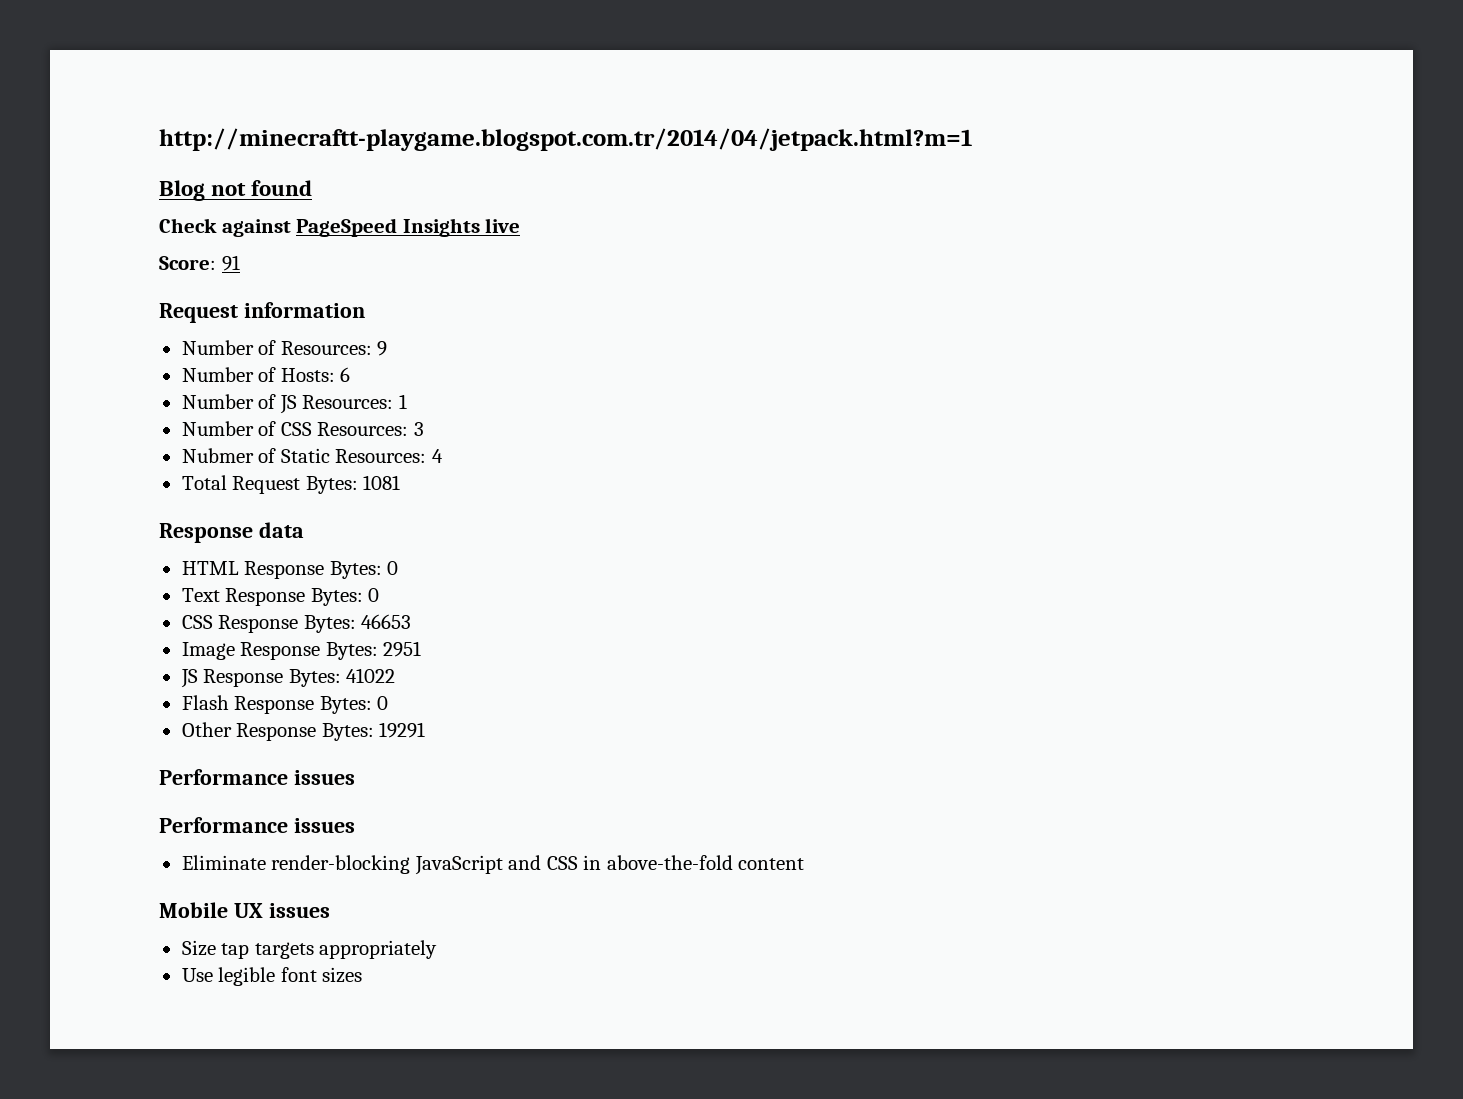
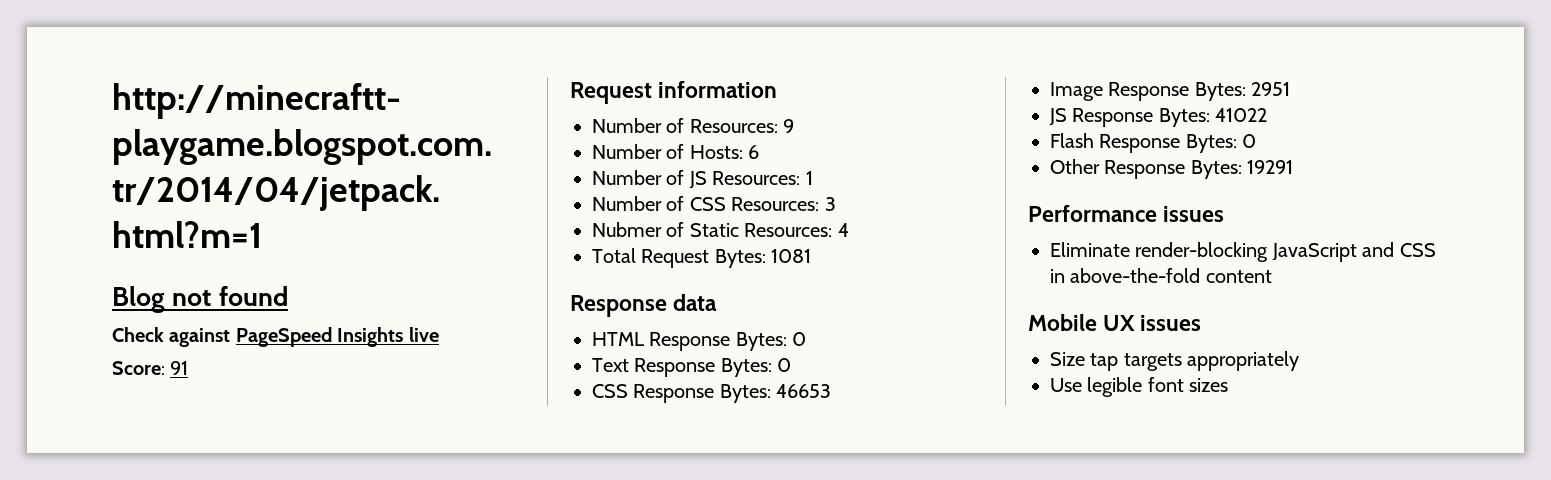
[159,817,355,833] // Performance issues -> (1225, 214) none

